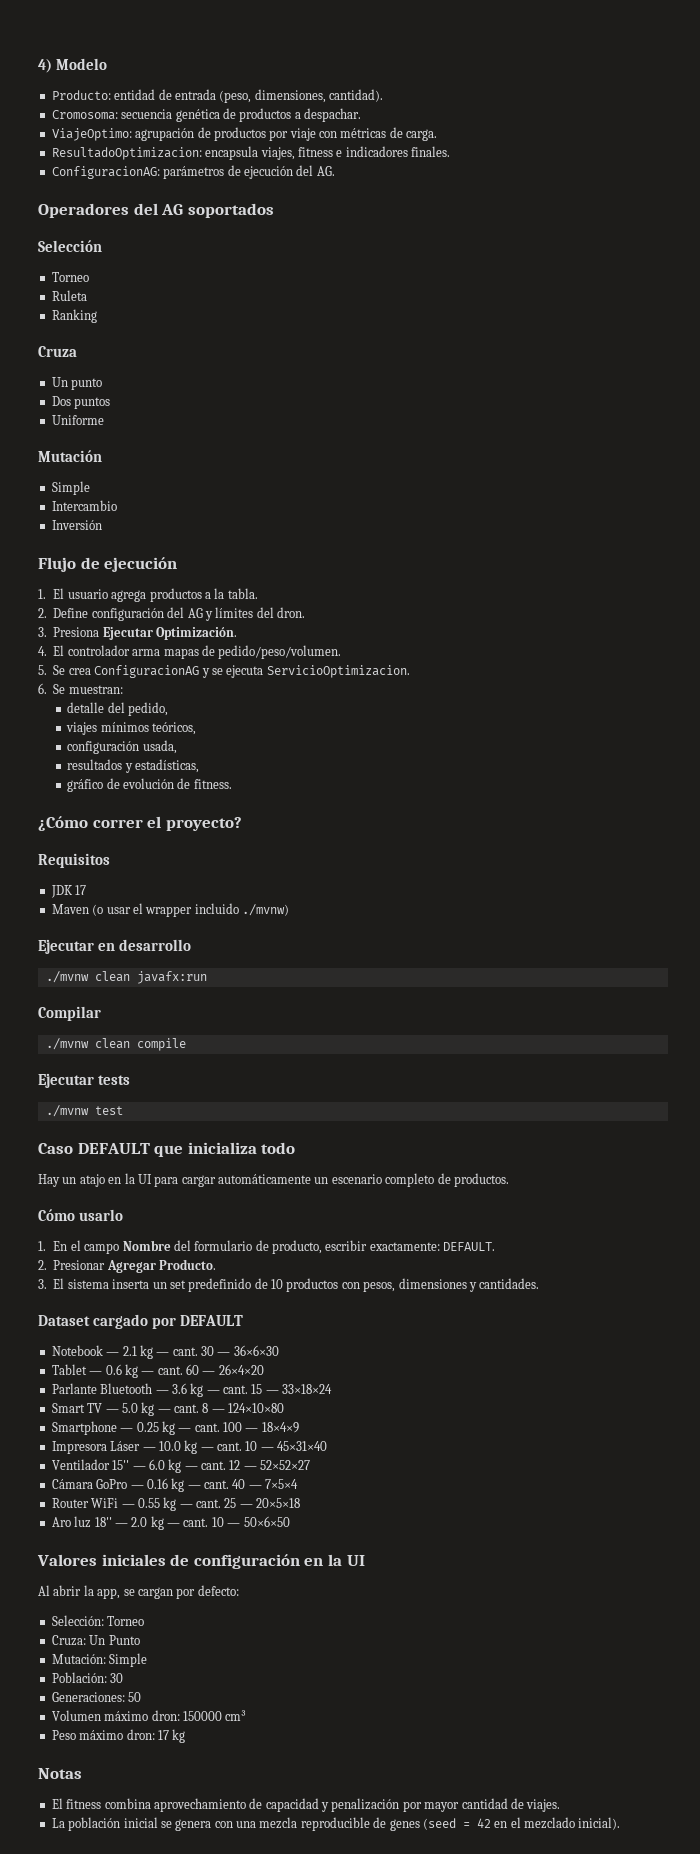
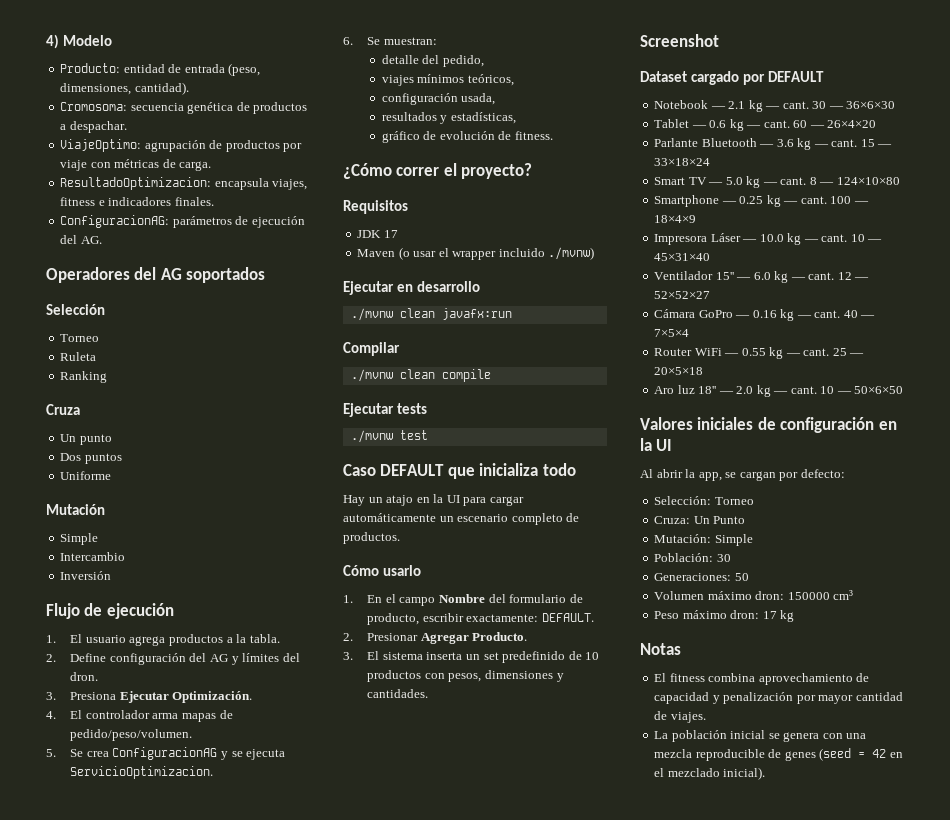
(540, 1283) none -> [640,34,719,47] // Screenshot

